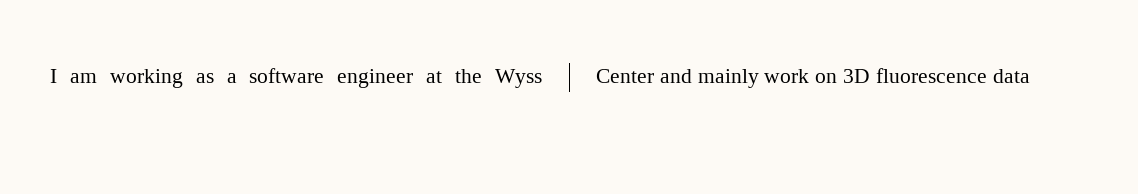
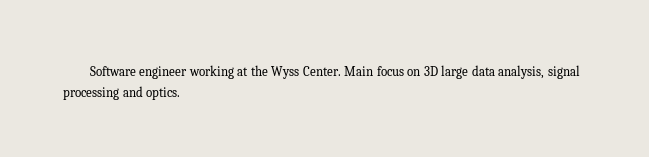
[50,68,1030,88] I am working as a software engineer at the Wyss Center and mainly work on 3D fluorescence data -> [89,65,580,79] [63,86,181,100] Software engineer working at the Wyss Center. Main focus on 3D large data analysis, signal processing and optics.

